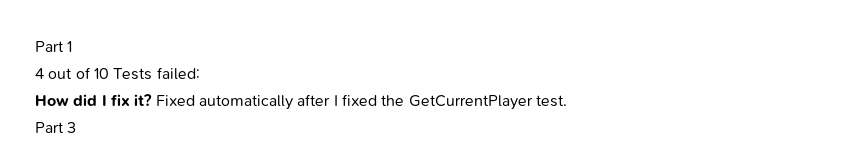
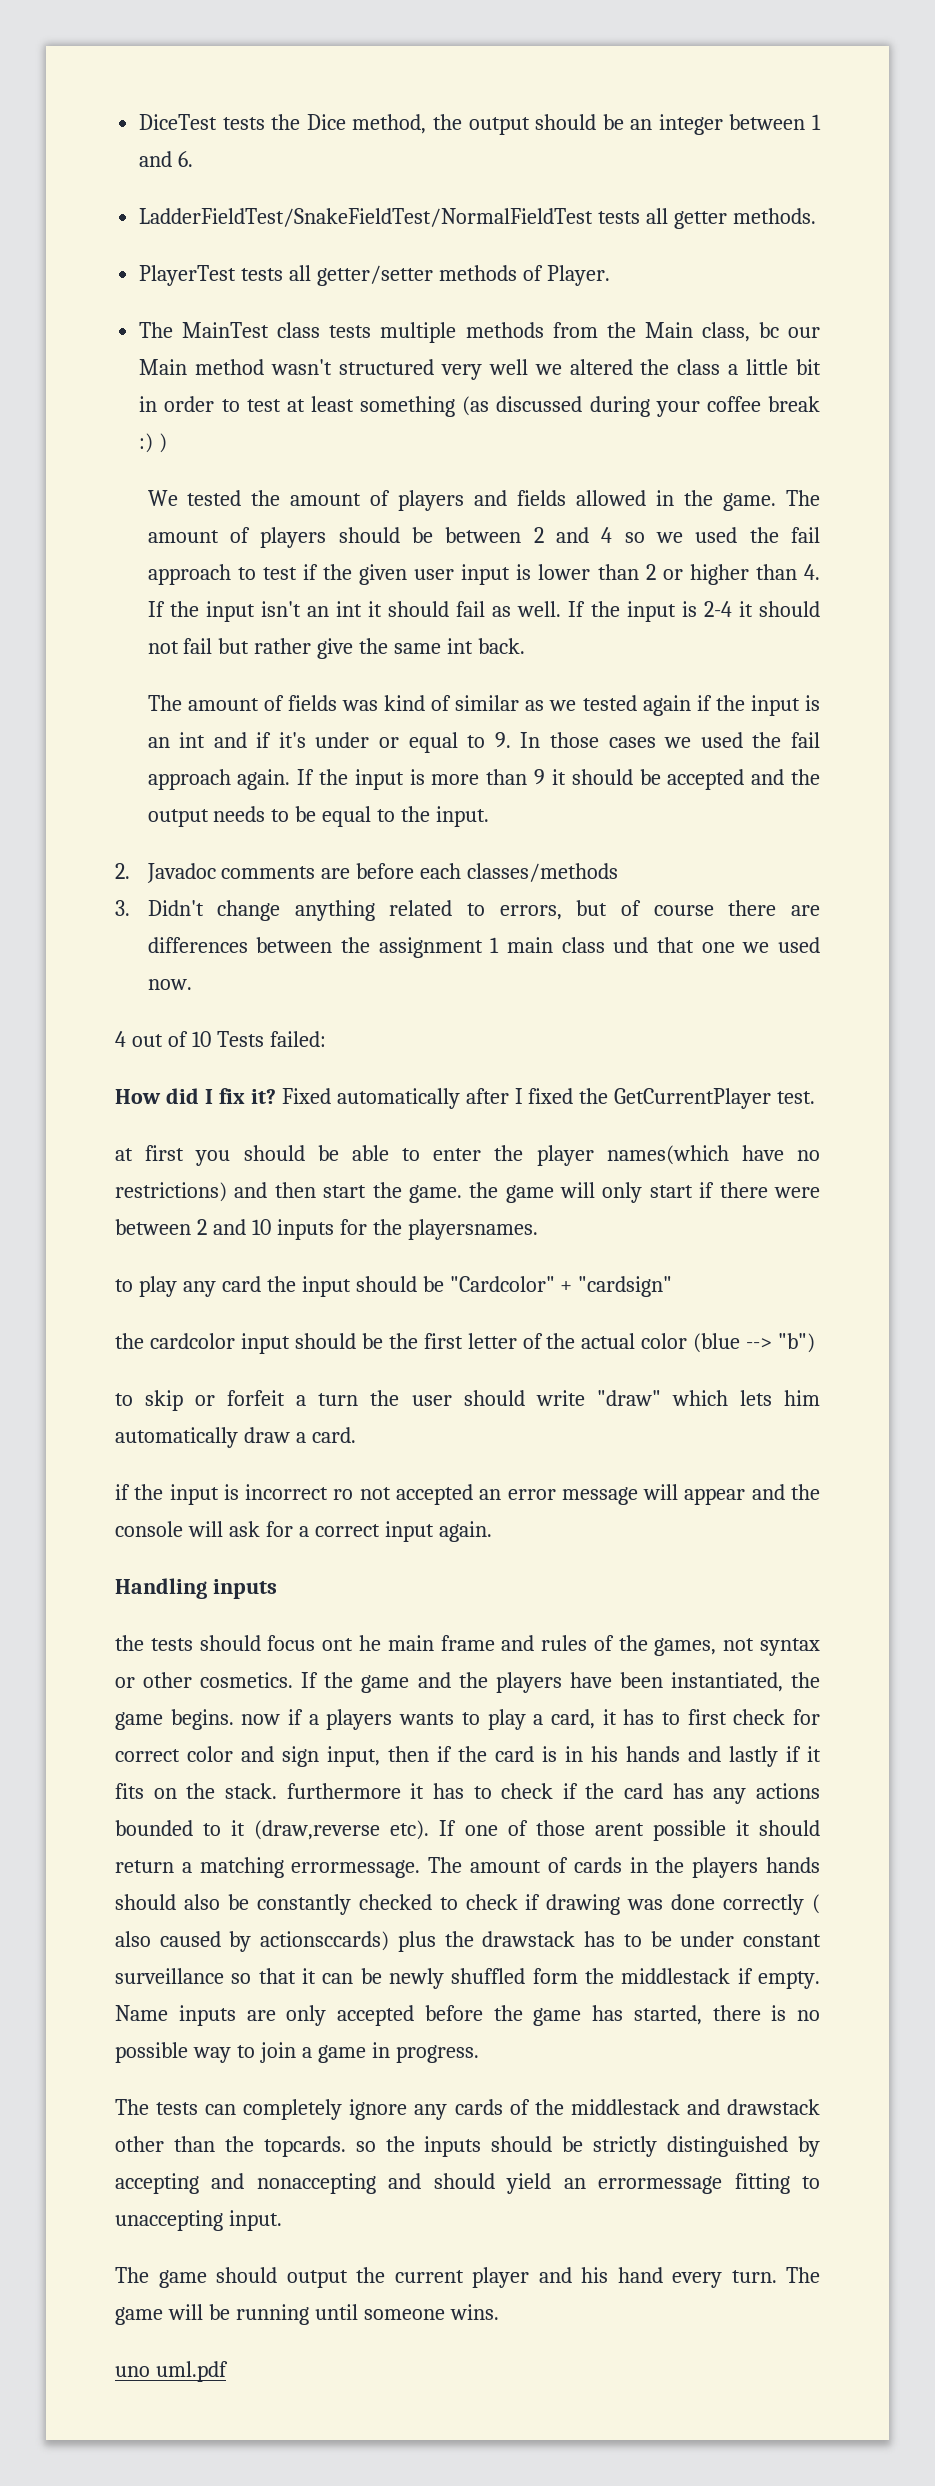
[35,41,73,52] Part 1 -> [139,114,822,135] [139,151,194,167] [139,208,816,229] [139,265,610,286] [139,322,821,343] [139,359,821,380] [139,396,820,417] [139,433,168,453] [147,490,821,511] [147,527,821,548] [147,564,820,585] [147,601,820,622] [147,638,526,659] [147,695,820,716] [147,732,821,753] [147,769,821,790] [147,806,490,827] [115,863,619,883] [115,900,821,921] [147,937,820,958] [147,979,192,990] DiceTest tests the Dice method, the output should be an integer between 1 and 6. // LadderFieldTest/SnakeFieldTest/NormalFieldTest tests all getter methods. // PlayerTest tests all getter/setter methods of Player. // The MainTest class tests multiple methods from the Main class, bc our Main method wasn't structured very well we altered the class a little bit in order to test at least something (as discussed during your coffee break :) ) // We tested the amount of players and fields allowed in the game. The amount of players should be between 2 and 4 so we used the fail approach to test if the given user input is lower than 2 or higher than 4. If the input isn't an int it should fail as well. If the input is 2-4 it should not fail but rather give the same int back. // The amount of fields was kind of similar as we tested again if the input is an int and if it's under or equal to 9. In those cases we used the fail approach again. If the input is more than 9 it should be accepted and the output needs to be equal to the input. // 2. Javadoc comments are before each classes/methods // 3. Didn't change anything related to errors, but of course there are differences between the assignment 1 main class und that one we used now.
[35,122,77,133] Part 3 -> [115,1145,820,1166] [115,1182,820,1203] [115,1219,538,1240] [115,1276,673,1297] [115,1333,816,1354] [115,1390,821,1411] [115,1427,356,1448] [115,1484,821,1505] [115,1521,492,1542] [115,1578,277,1599] [115,1635,821,1656] [115,1672,820,1693] [115,1709,820,1730] [115,1746,821,1767] [115,1783,820,1804] [115,1820,820,1841] [115,1857,821,1878] [115,1894,820,1915] [115,1931,822,1952] [115,1968,820,1989] [115,2005,820,2026] [115,2042,479,2063] [115,2099,820,2120] [115,2136,820,2157] [115,2173,821,2194] [115,2210,282,2231] [115,2267,820,2288] [115,2304,499,2325] [115,2361,228,2382] at first you should be able to enter the player names(which have no restrictions) and then start the game. the game will only start if there were between 2 and 10 inputs for the playersnames. // to play any card the input should be "Cardcolor" + "cardsign" // the cardcolor input should be the first letter of the actual color (blue --> "b") // to skip or forfeit a turn the user should write "draw" which lets him automatically draw a card. // if the input is incorrect ro not accepted an error message will appear and the console will ask for a correct input again. // Handling inputs // the tests should focus ont he main frame and rules of the games, not syntax or other cosmetics. If the game and the players have been instantiated, the game begins. now if a players wants to play a card, it has to first check for correct color and sign input, then if the card is in his hands and lastly if it fits on the stack. furthermore it has to check if the card has any actions bounded to it (draw,reverse etc). If one of those arent possible it should return a matching errormessage. The amount of cards in the players hands should also be constantly checked to check if drawing was done correctly ( also caused by actionsccards) plus the drawstack has to be under constant surveillance so that it can be newly shuffled form the middlestack if empty. Name inputs are only accepted before the game has started, there is no possible way to join a game in progress. // The tests can completely ignore any cards of the middlestack and drawstack other than the topcards. so the inputs should be strictly distinguished by accepting and nonaccepting and should yield an errormessage fitting to unaccepting input. // The game should output the current player and his hand every turn. The game will be running until someone wins. // uno uml.pdf

